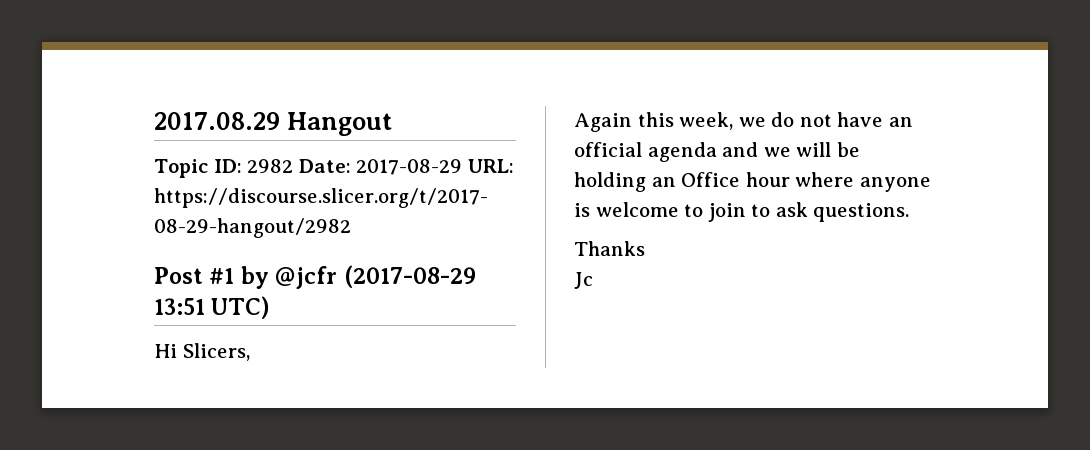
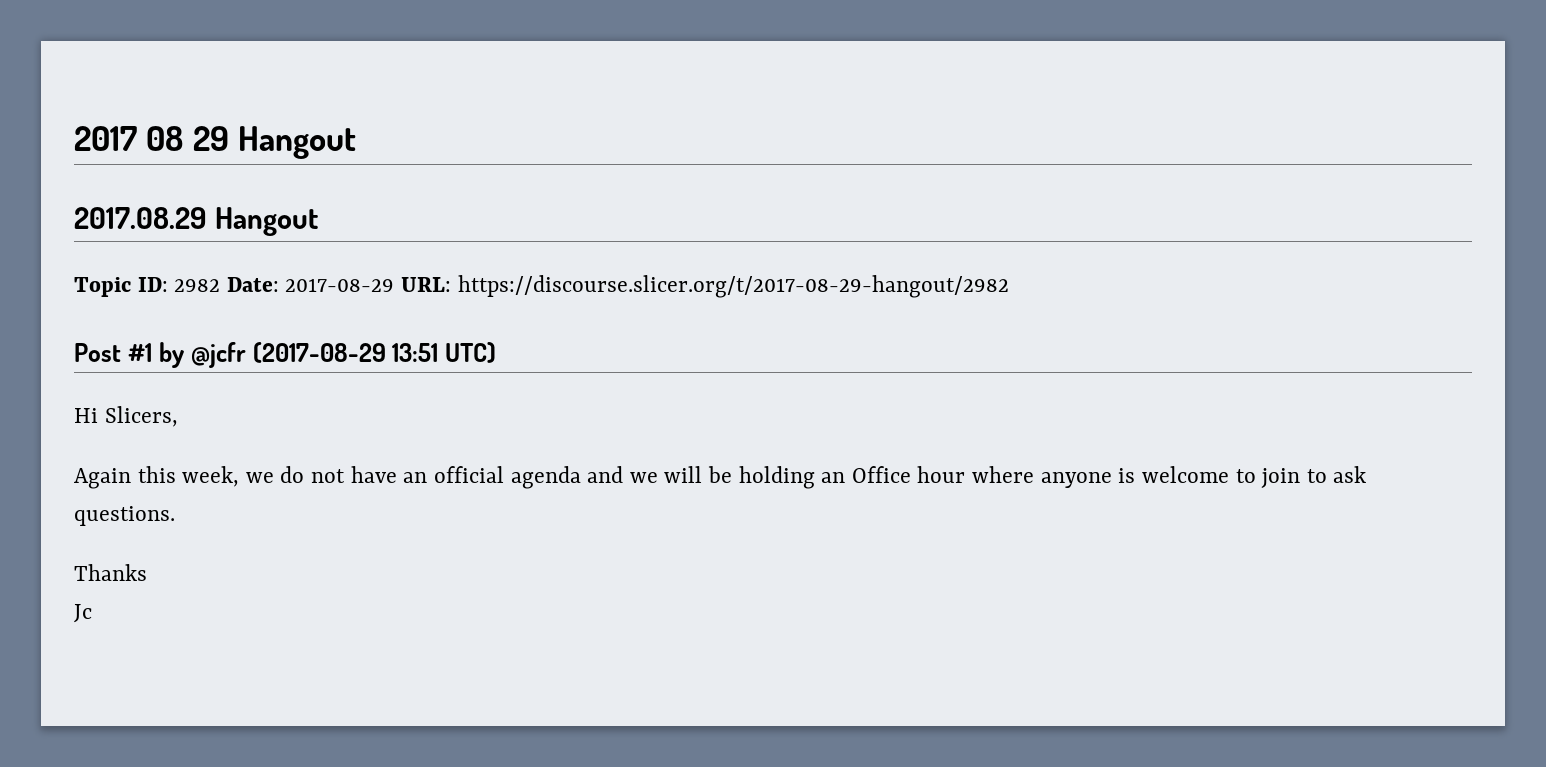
(154, 121) none -> [74,126,356,159] 2017 08 29 Hangout //

